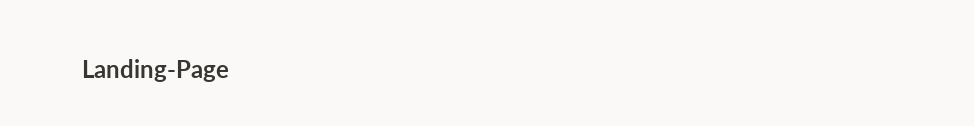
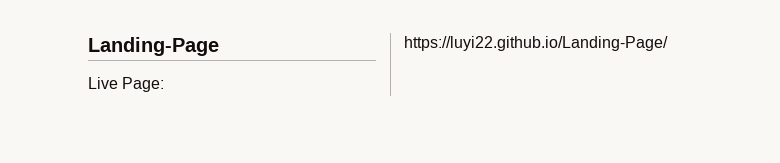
(229, 70) none -> [88,77,165,92] [404,36,668,51] // Live Page: https://luyi22.github.io/Landing-Page/

